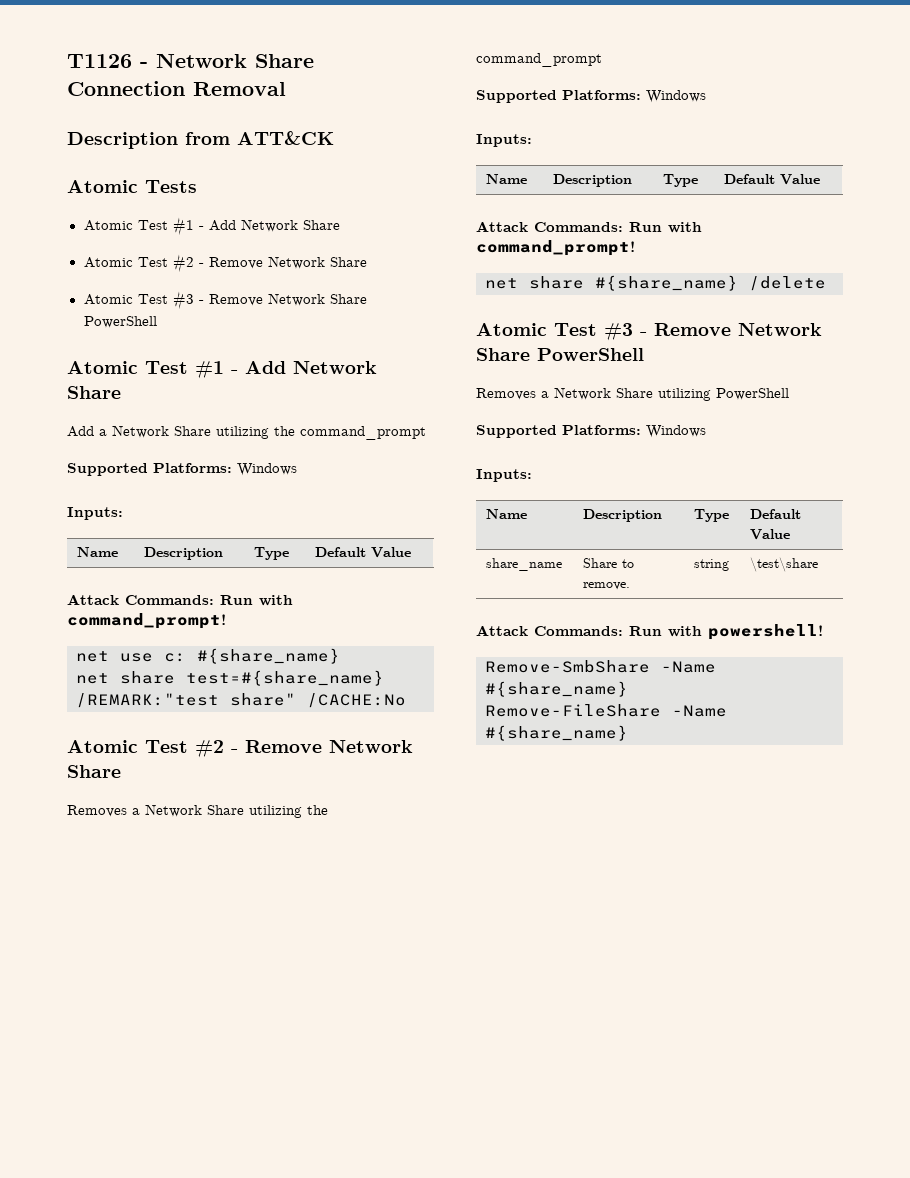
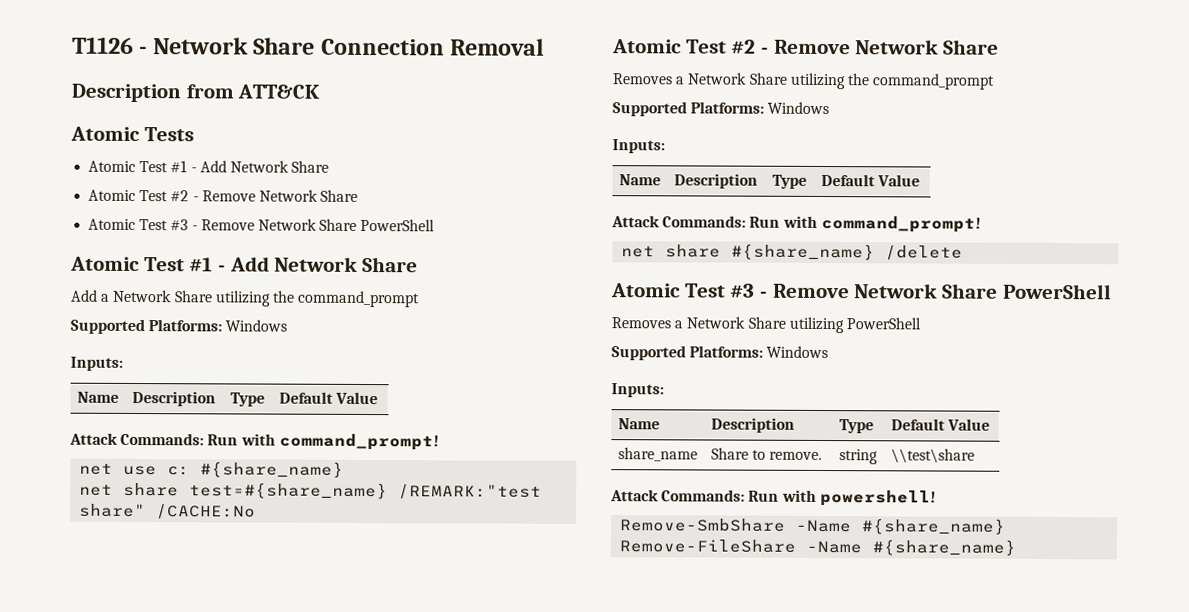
[750,557,819,572] \test\share -> [890,448,975,463] \\test\share

